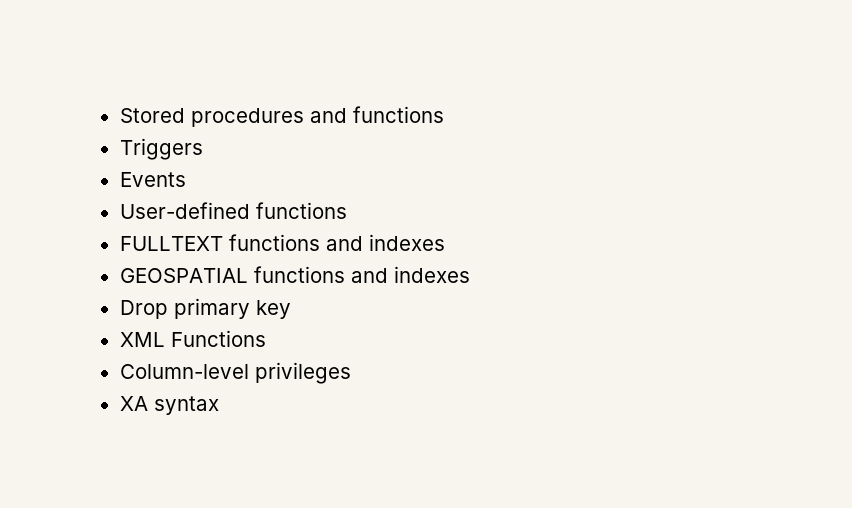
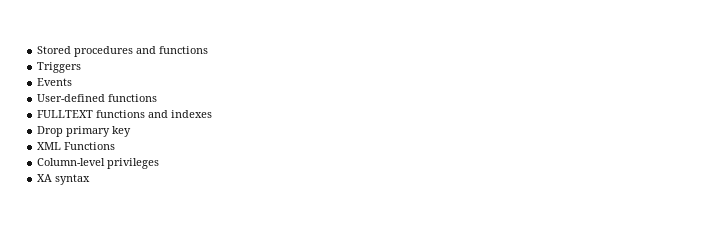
[119,266,470,283] // GEOSPATIAL functions and indexes -> (213, 114) none

